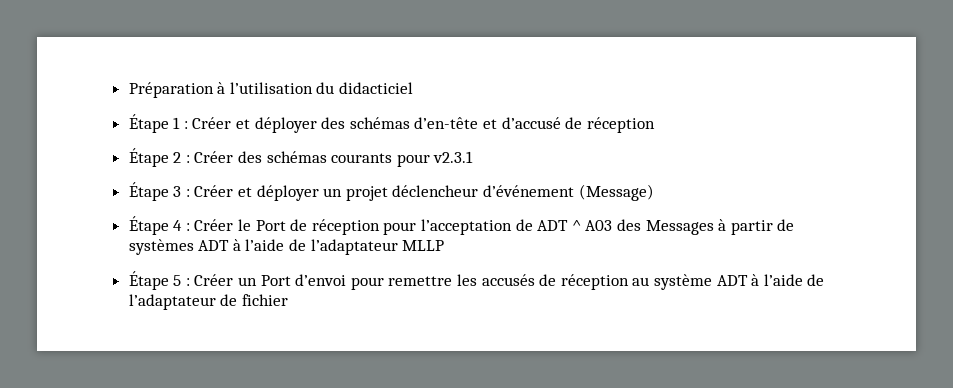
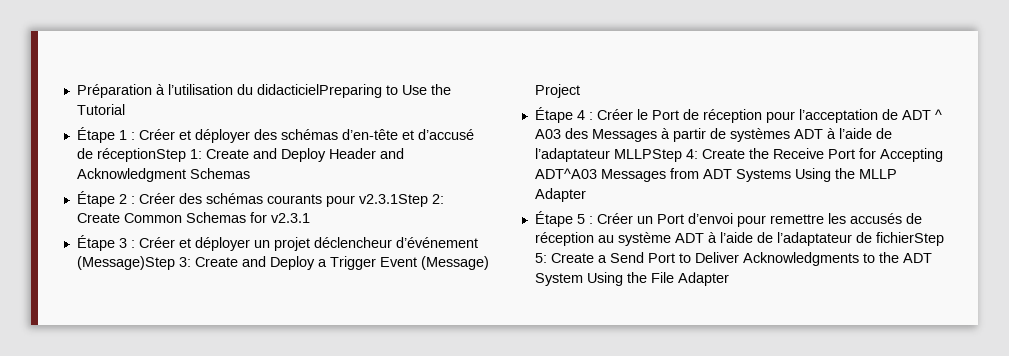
[339,82,414,94] didacticiel -> [256,84,451,98] [76,104,125,115] didacticielPreparing to Use the Tutorial
[586,117,655,133] réception -> [96,148,404,162] [76,168,250,182] réceptionStep 1: Create and Deploy Header and Acknowledgment Schemas
(430, 160) none -> [358,194,444,207] [76,212,267,223] v2.3.1Step 2: Create Common Schemas for
(575, 191) none -> [76,256,417,270] (Message)Step 3: Create and Deploy a Trigger Event
(654, 192) none -> [534,84,580,98] Project
(398, 247) none -> [613,148,943,162] [534,168,855,182] MLLPStep 4: Create the Receive Port for Accepting ADT^A03 Messages from ADT Systems Using the
(445, 245) none -> [534,188,586,202] Adapter
[241,294,288,306] fichier -> [875,232,944,246] [534,252,932,266] [534,272,729,286] fichierStep 5: Create a Send Port to Deliver Acknowledgments to the ADT System Using the File Adapter

